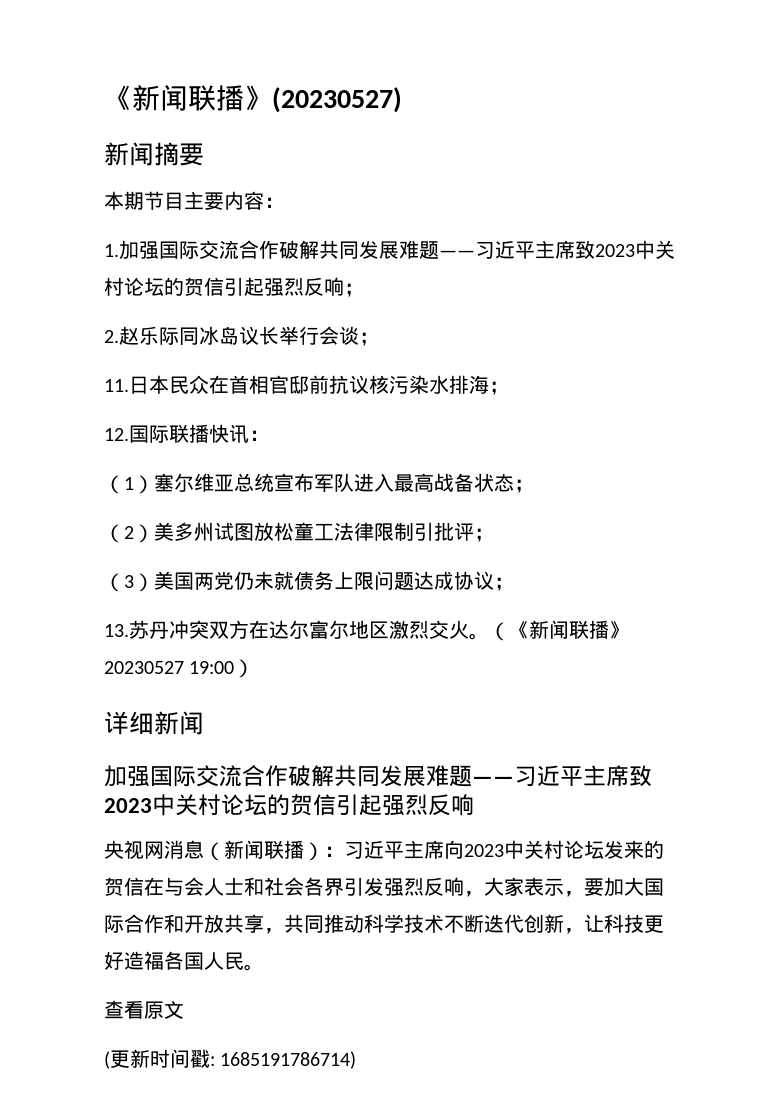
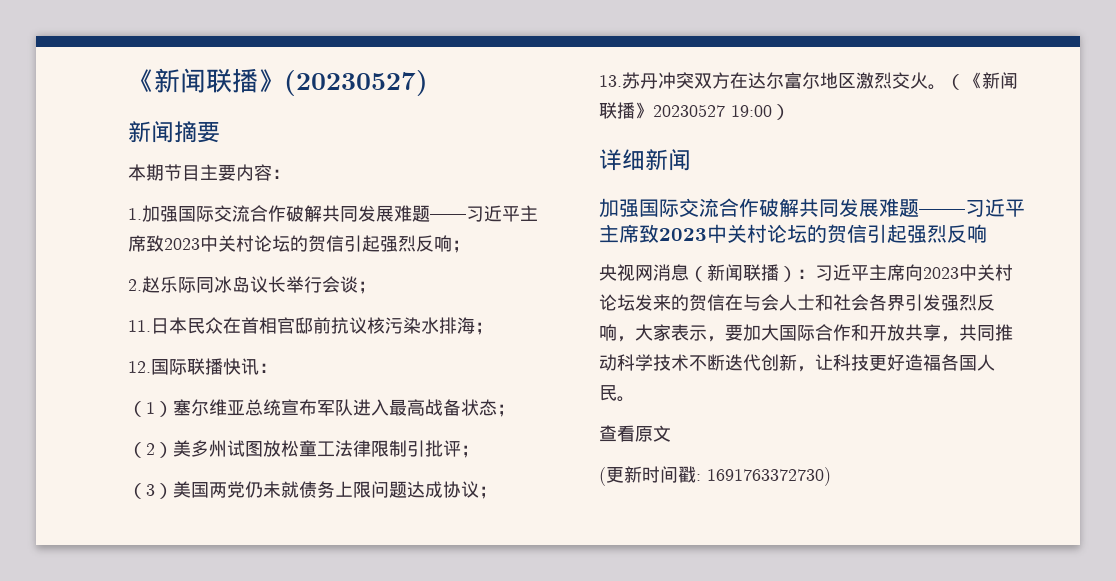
[220,1051,357,1069] 1685191786714) -> [707,467,831,486] 1691763372730)

